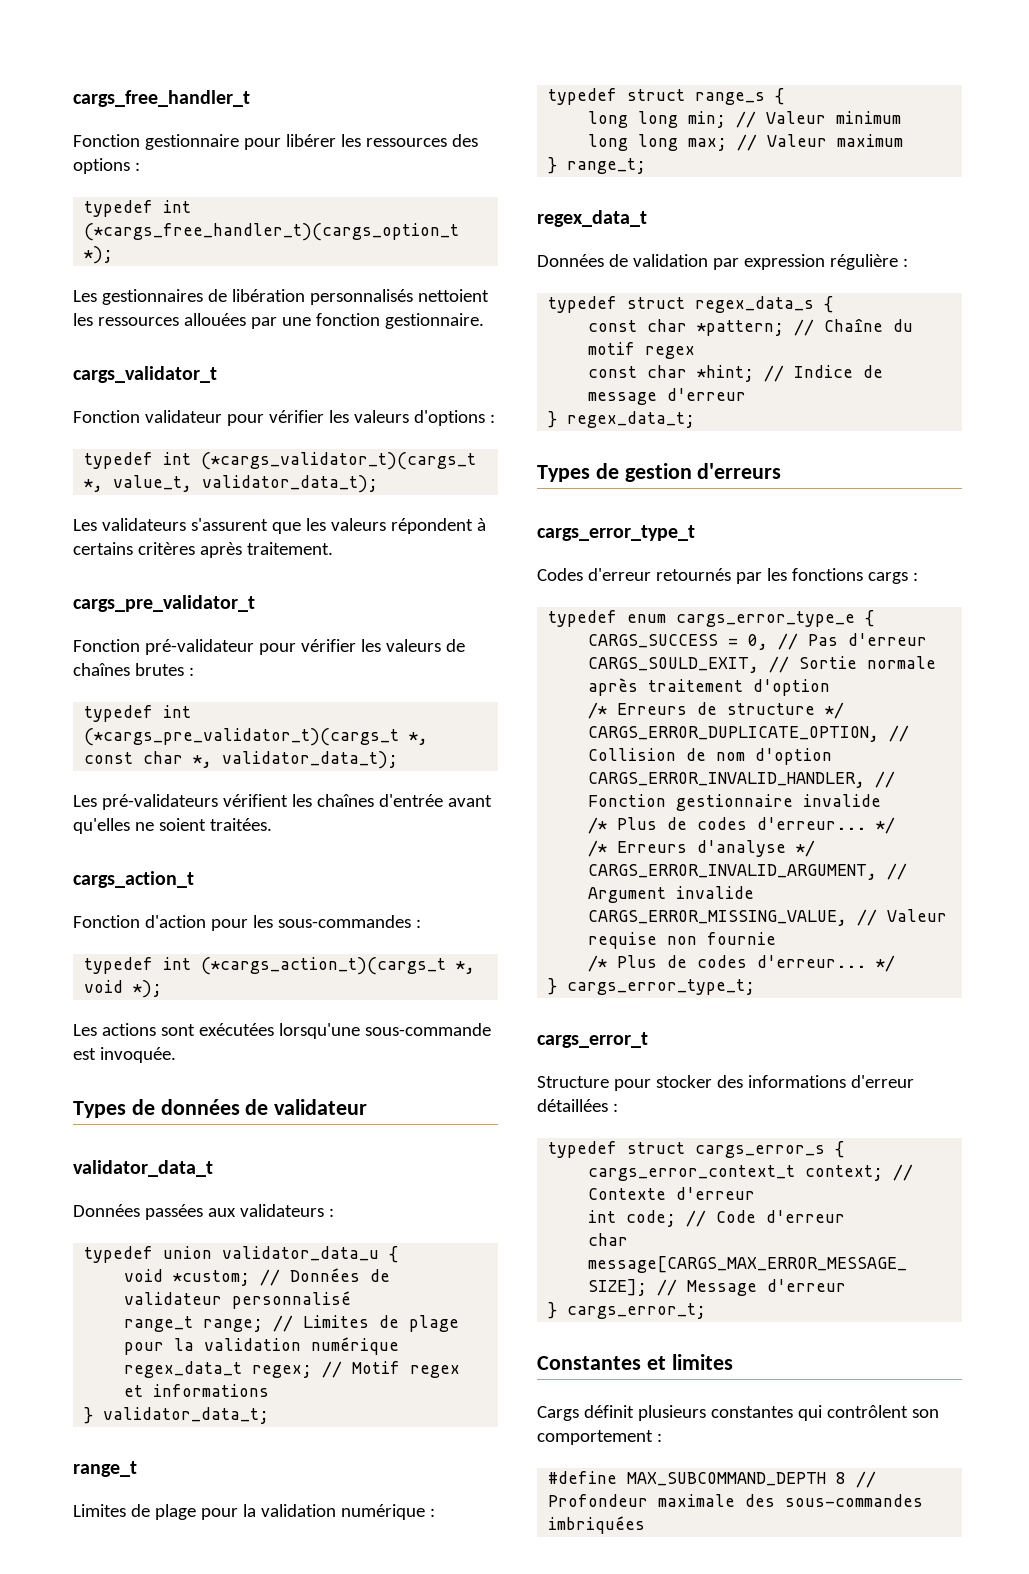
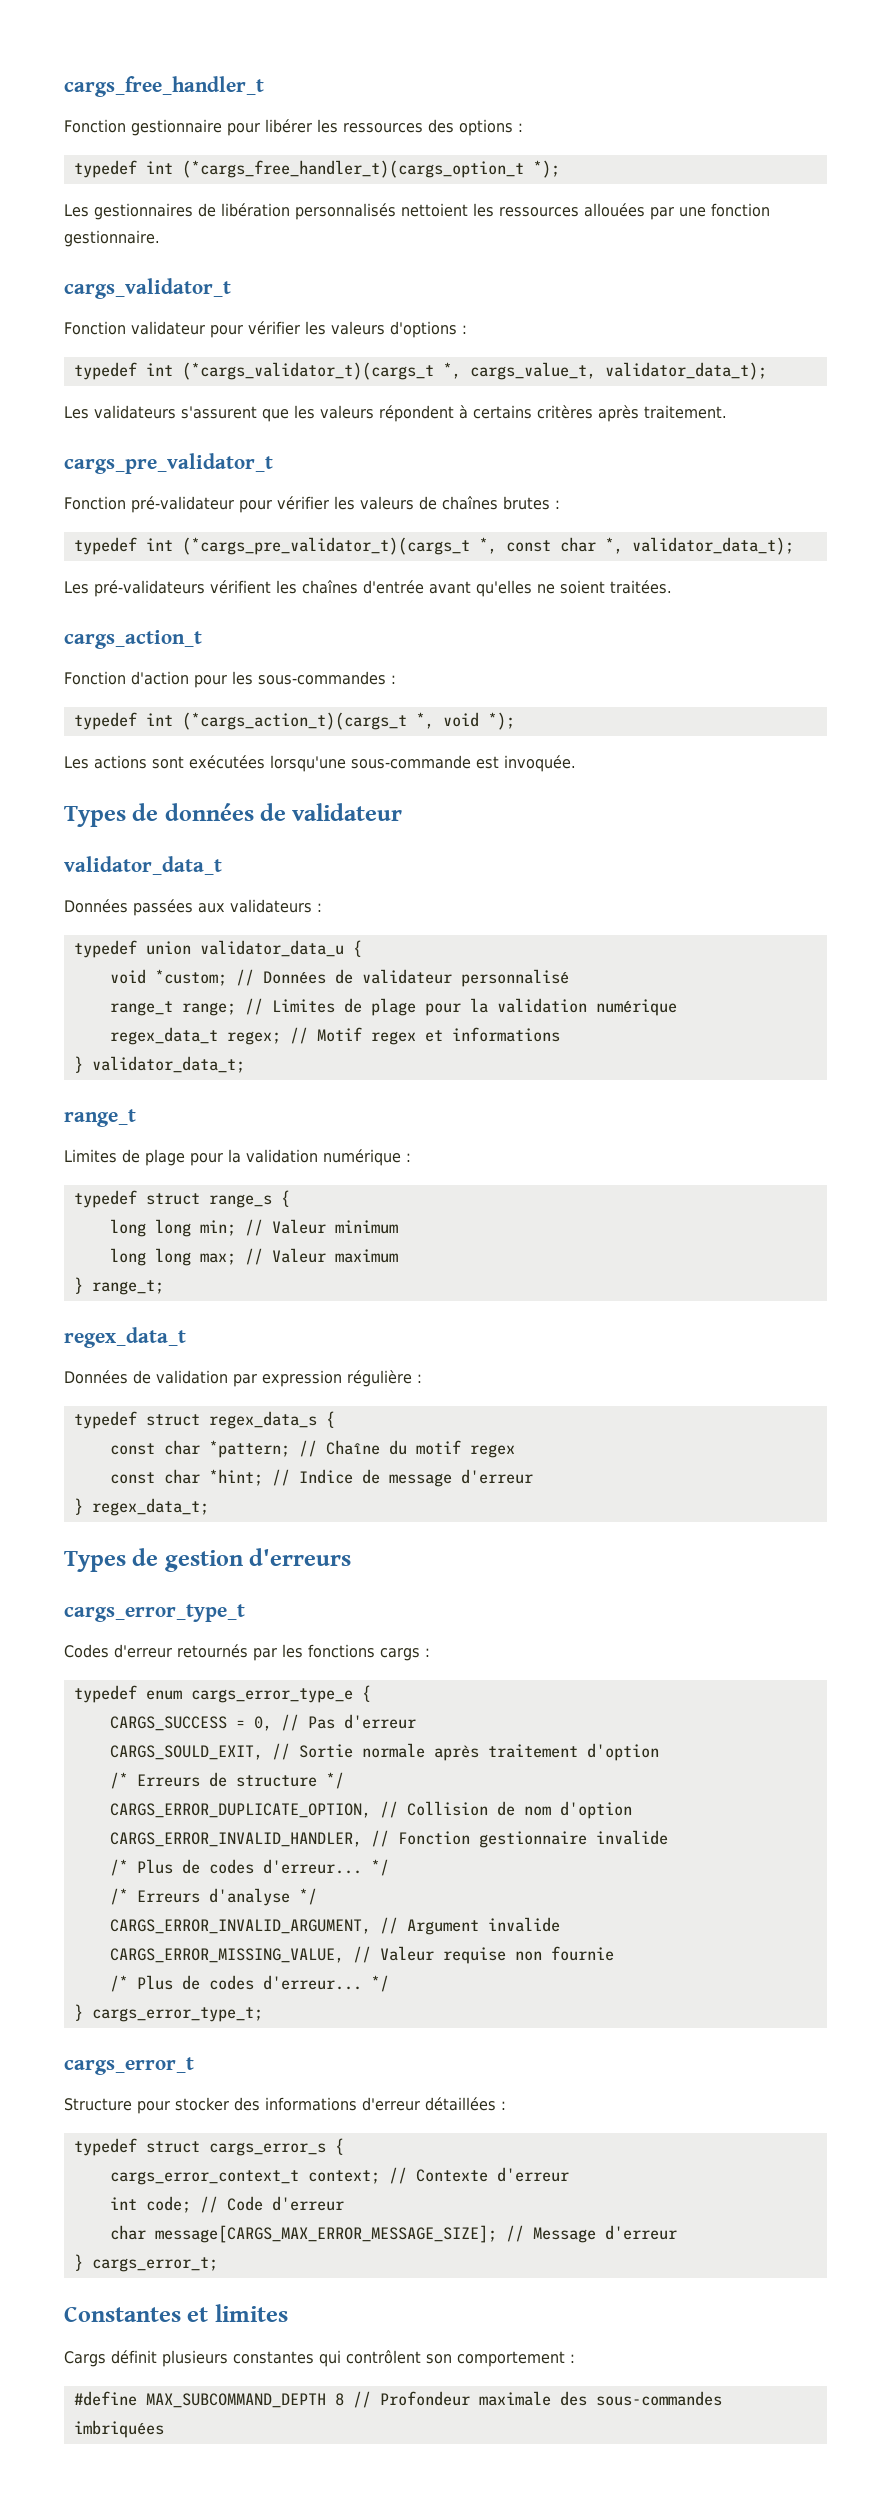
[113,475,193,492] value_t, -> [469,362,596,380] cargs_value_t,

